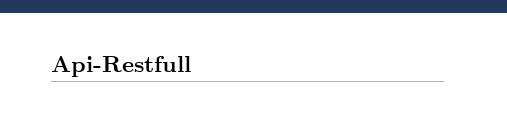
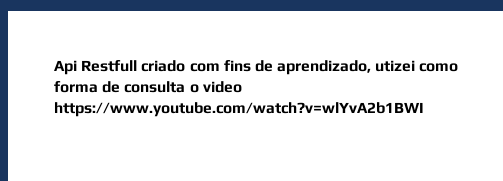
[51,56,191,77] Api-Restfull -> [54,60,459,75] [54,81,242,93] [54,102,424,117] Api Restfull criado com fins de aprendizado, utizei como forma de consulta o video https://www.youtube.com/watch?v=wlYvA2b1BWI

